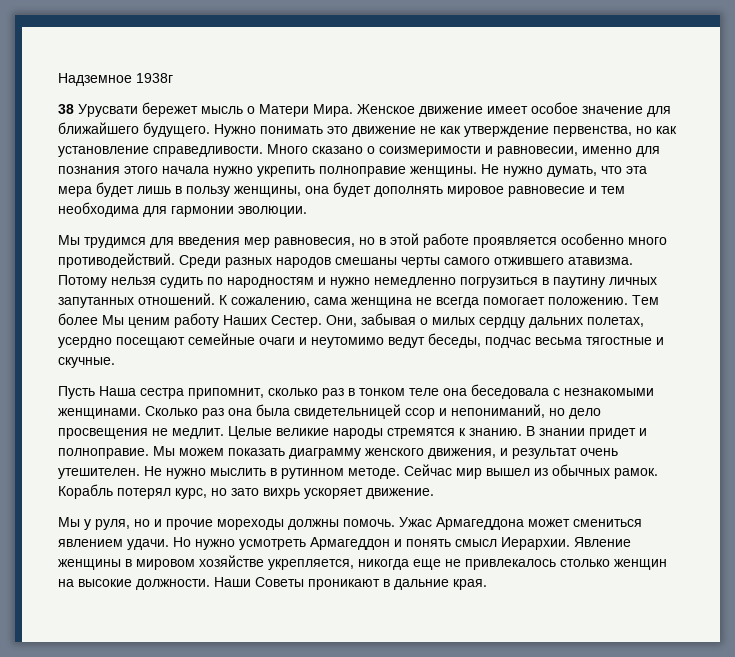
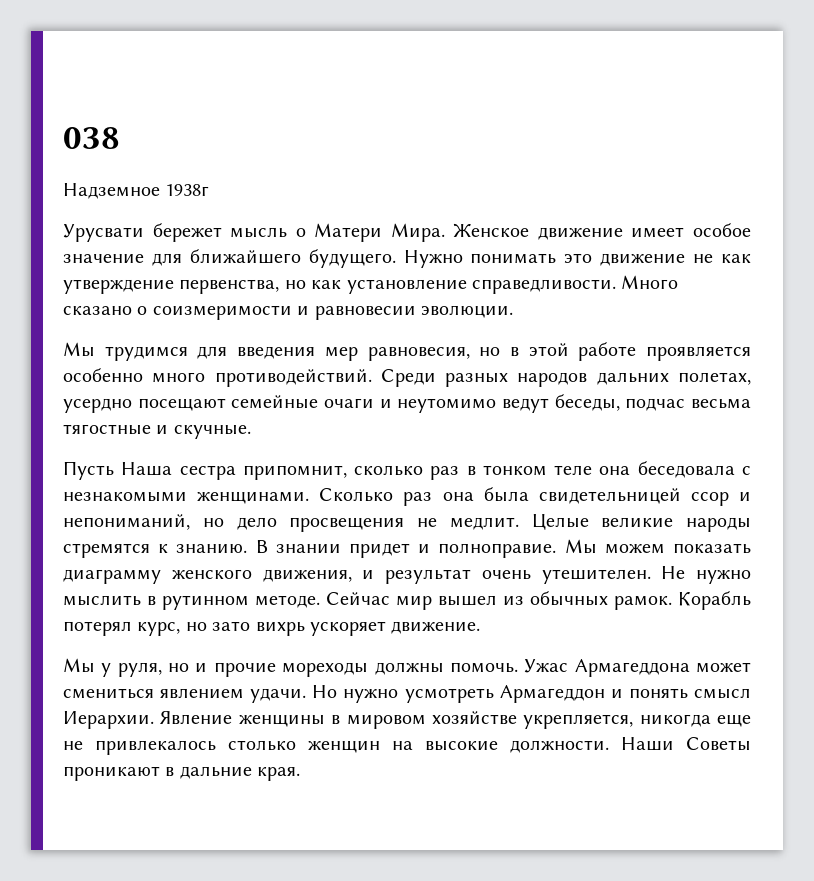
(58, 79) none -> [63,127,120,149] 038 //
[58,104,74,114] 38 -> (210, 190) none
[497,146,660,157] [58,164,647,177] [58,182,625,197] [58,202,234,217] равновесии, именно для познания этого начала нужно укрепить полноправие женщины. Не нужно думать, что эта мера будет лишь в пользу женщины, она будет дополнять мировое равновесие и тем необходима для гармонии -> [314,305,416,320] равновесии
[335,257,633,268] [58,275,657,288] [58,293,659,308] [58,313,525,328] смешаны черты самого отжившего атавизма. Потому нельзя судить по народностям и нужно немедленно погрузиться в паутину личных запутанных отношений. К сожалению, сама женщина не всегда помогает положению. Тем более Мы ценим работу Наших Сестер. Они, забывая о милых сердцу -> (588, 379) none

